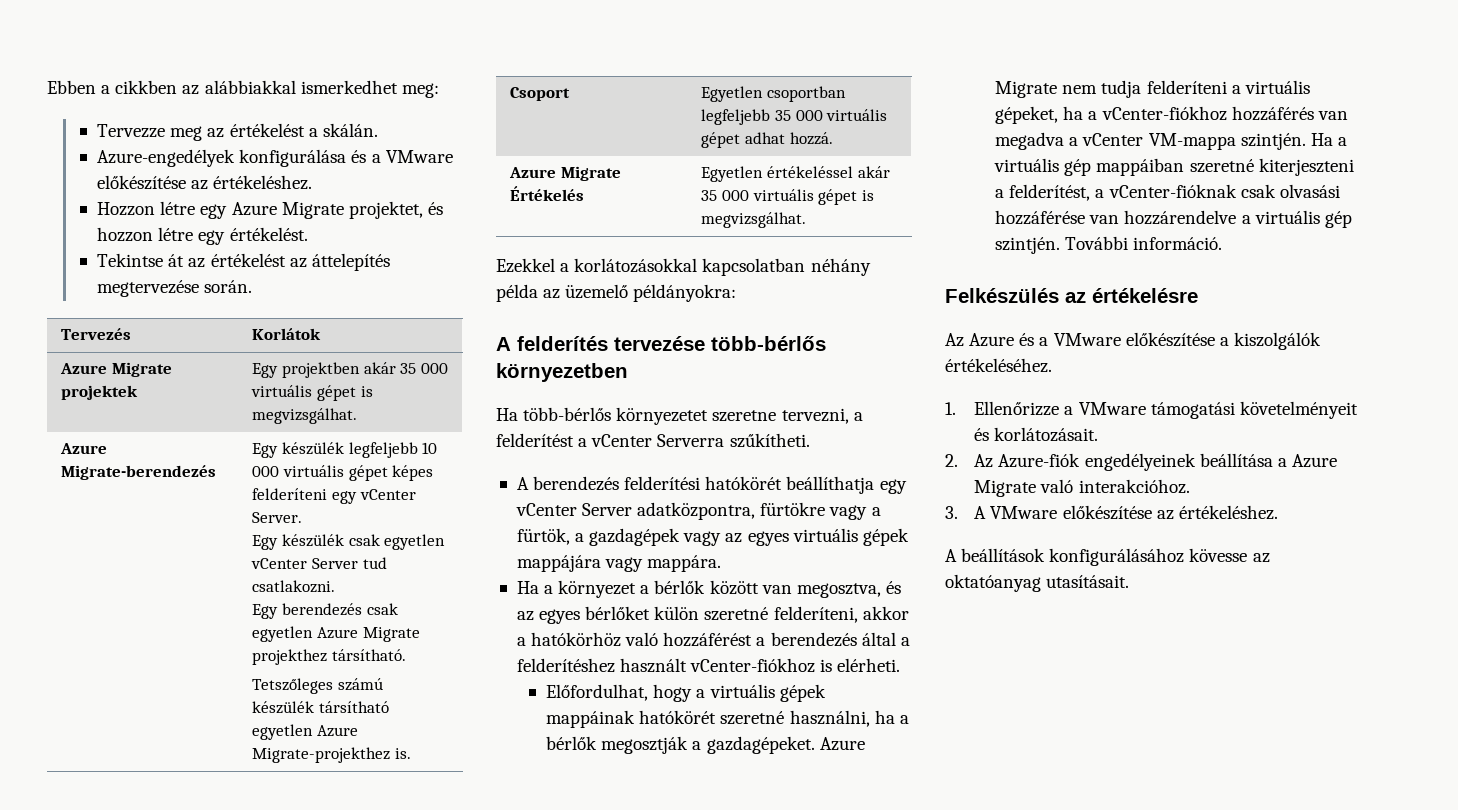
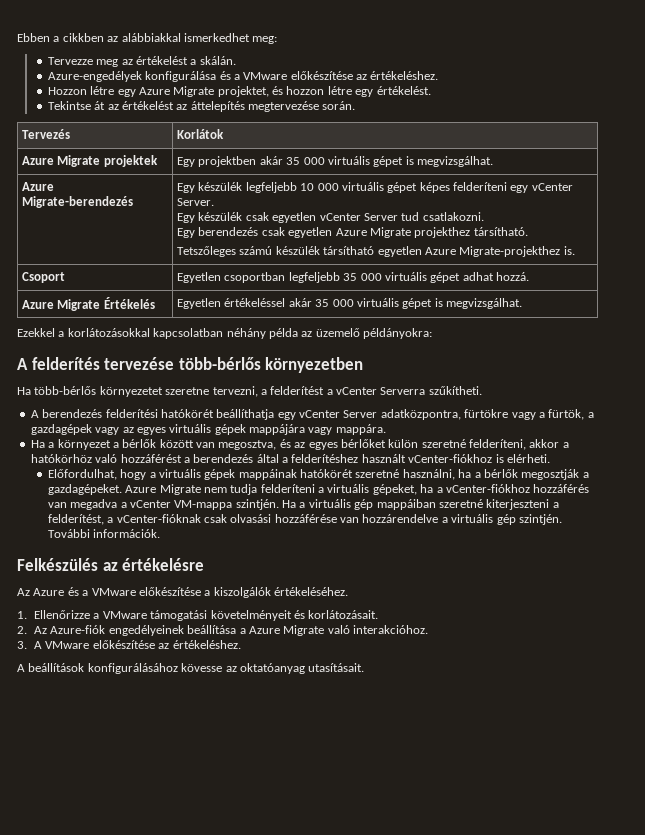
[1133,237,1223,250] információ. -> [93,529,161,538] információk.

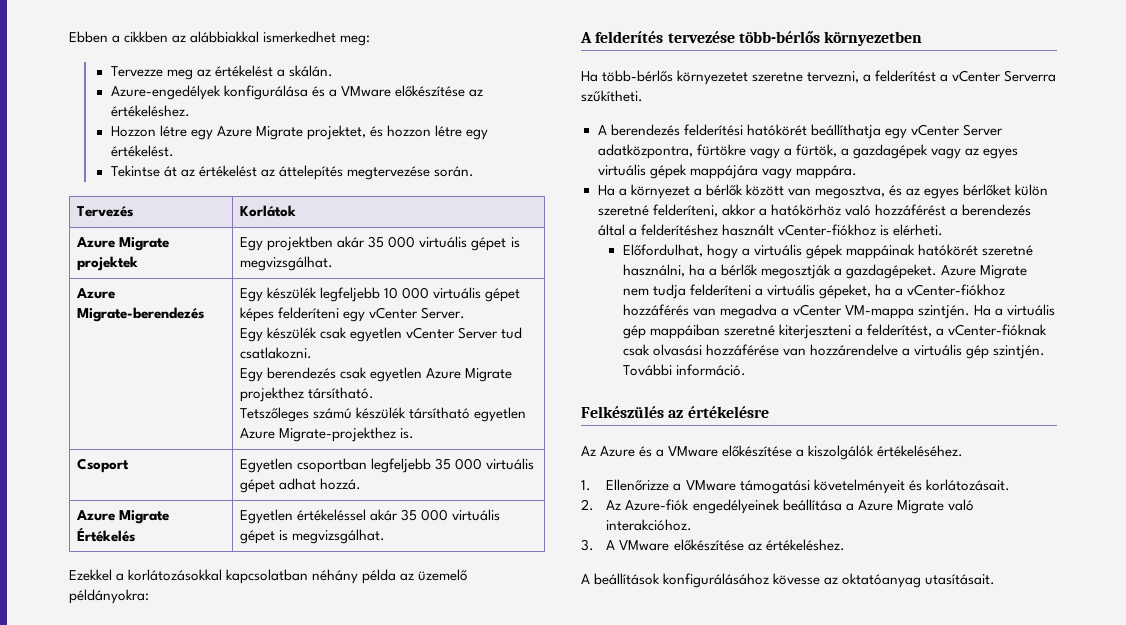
[93,529,161,538] információk. -> [675,364,746,376] információ.

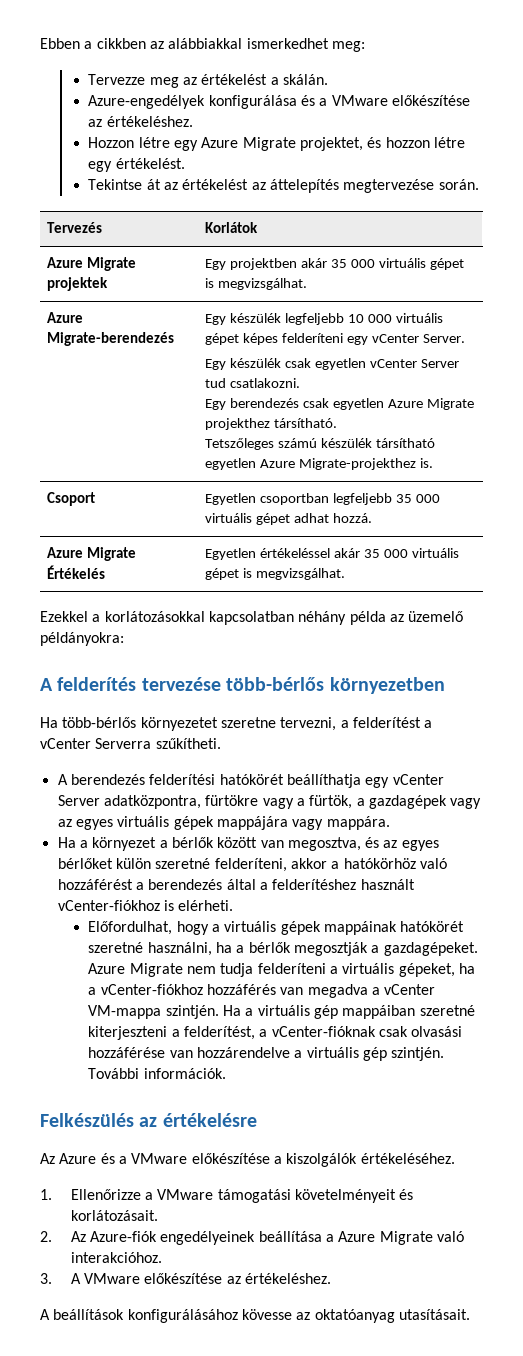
[675,364,746,376] információ. -> [143,1068,226,1079] információk.

